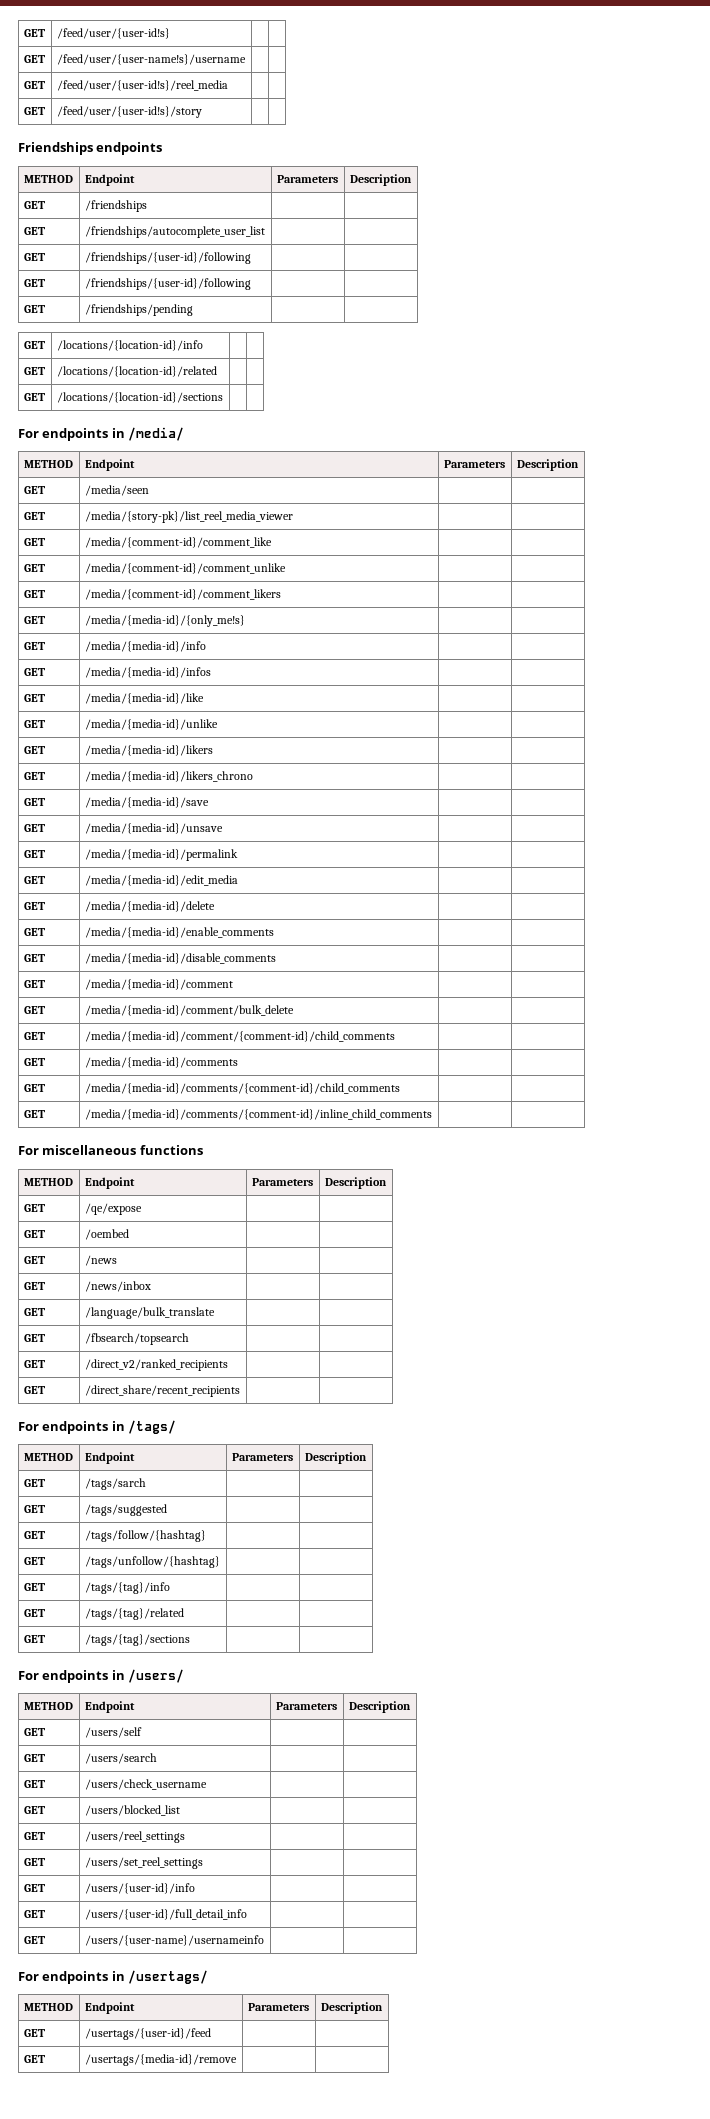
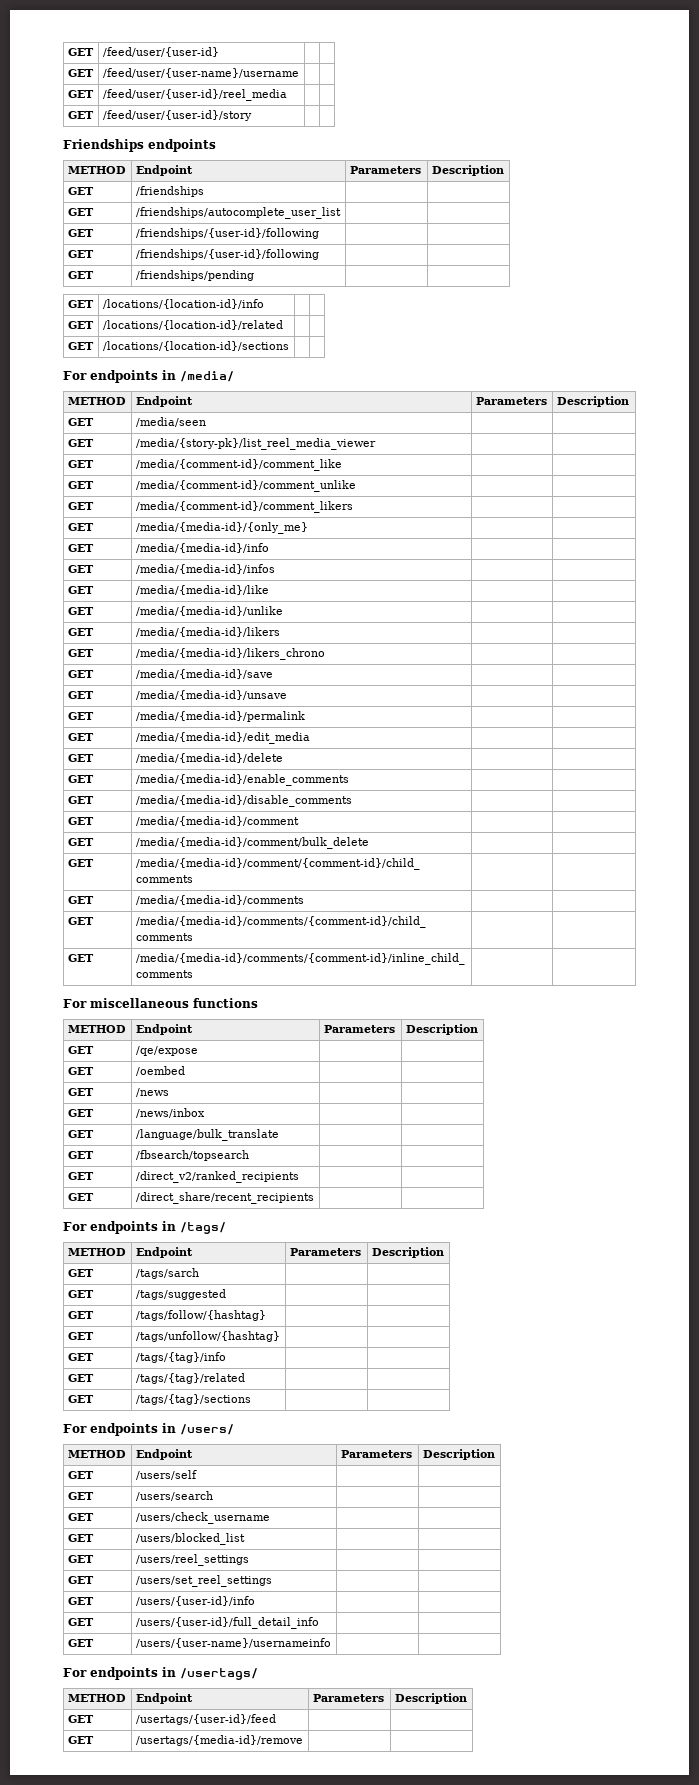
[23,29,45,37] [56,28,170,39] [23,55,45,63] [56,54,246,65] [23,81,45,89] [56,80,228,91] [23,107,45,115] [56,106,202,118] GET | /feed/user/{user-id!s} | | // GET | /feed/user/{user-name!s}/username | | // GET | /feed/user/{user-id!s}/reel_media | | // GET | /feed/user/{user-id!s}/story -> [67,48,94,56] [102,47,219,57] [67,69,94,77] [102,68,299,78] [67,90,94,98] [102,89,287,101] [67,111,94,119] [102,110,252,121] GET | /feed/user/{user-id} | | // GET | /feed/user/{user-name}/username | | // GET | /feed/user/{user-id}/reel_media | | // GET | /feed/user/{user-id}/story
[84,615,245,627] /media/{media-id}/{only_me!s} -> [135,522,308,534] /media/{media-id}/{only_me}

